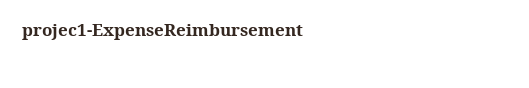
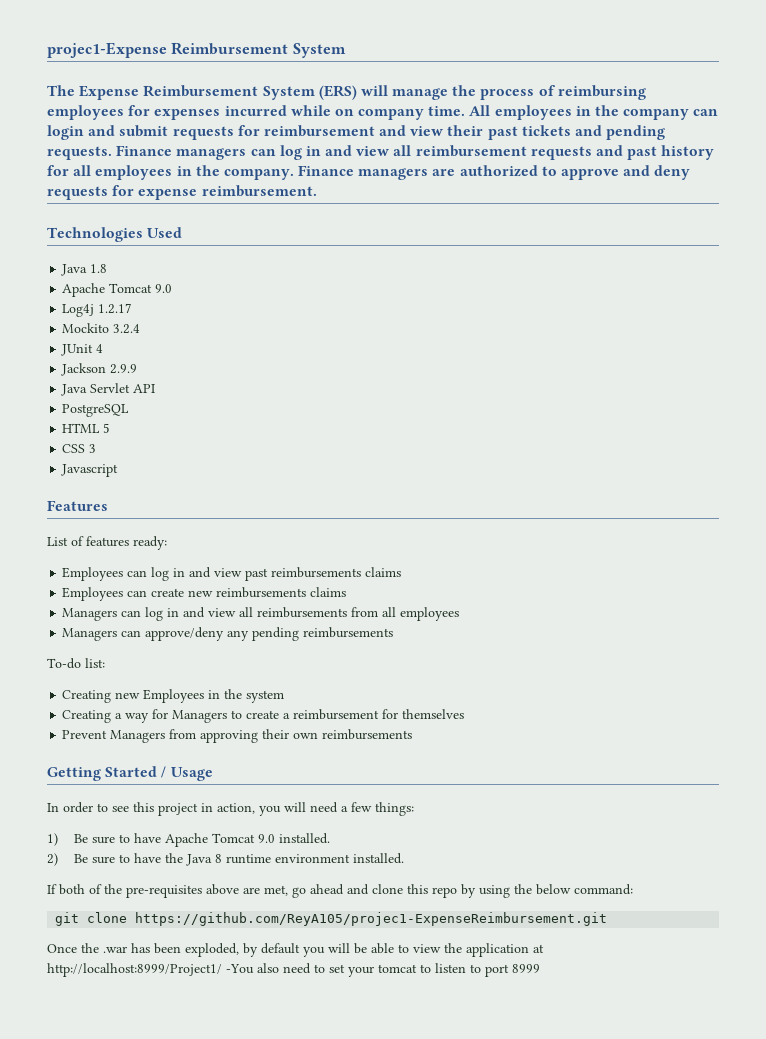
[22,24,303,40] projec1-ExpenseReimbursement -> [47,42,346,58] [47,85,646,100] [47,105,719,120] [47,125,666,140] [47,145,715,160] [47,165,691,180] [47,185,317,200] [47,227,183,242] [61,264,108,276] [62,283,173,297] [62,303,133,317] [62,323,141,334] [61,344,104,356] [61,363,138,376] [61,383,156,396] [62,404,130,417] [62,423,111,433] [62,444,97,453] [61,464,119,477] [47,500,108,511] [47,536,167,550] [62,567,402,581] [62,587,347,601] [62,607,460,621] [62,627,394,641] [47,658,105,669] [62,689,285,703] [62,709,465,723] [62,729,413,743] [47,766,213,781] [47,802,414,816] [47,833,330,847] [47,853,404,866] [47,884,633,898] [55,912,608,926] [47,943,544,957] [47,963,540,977] projec1-Expense Reimbursement System // The Expense Reimbursement System (ERS) will manage the process of reimbursing employees for expenses incurred while on company time. All employees in the company can login and submit requests for reimbursement and view their past tickets and pending requests. Finance managers can log in and view all reimbursement requests and past history for all employees in the company. Finance managers are authorized to approve and deny requests for expense reimbursement. // Technologies Used // Java 1.8 // Apache Tomcat 9.0 // Log4j 1.2.17 // Mockito 3.2.4 // JUnit 4 // Jackson 2.9.9 // Java Servlet API // PostgreSQL // HTML 5 // CSS 3 // Javascript // Features // List of features ready: // Employees can log in and view past reimbursements claims // Employees can create new reimbursements claims // Managers can log in and view all reimbursements from all employees // Managers can approve/deny any pending reimbursements // To-do list: // Creating new Employees in the system // Creating a way for Managers to create a reimbursement for themselves // Prevent Managers from approving their own reimbursements // Getting Started / Usage // In order to see this project in action, you will need a few things: // 1) Be sure to have Apache Tomcat 9.0 installed. // 2) Be sure to have the Java 8 runtime environment installed. // If both of the pre-requisites above are met, go ahead and clone this repo by using the below command: // git clone https://github.com/ReyA105/projec1-ExpenseReimbursement.git // Once the .war has been exploded, by default you will be able to view the application at http://localhost:8999/Project1/ -You also need to set your tomcat to listen to port 8999

